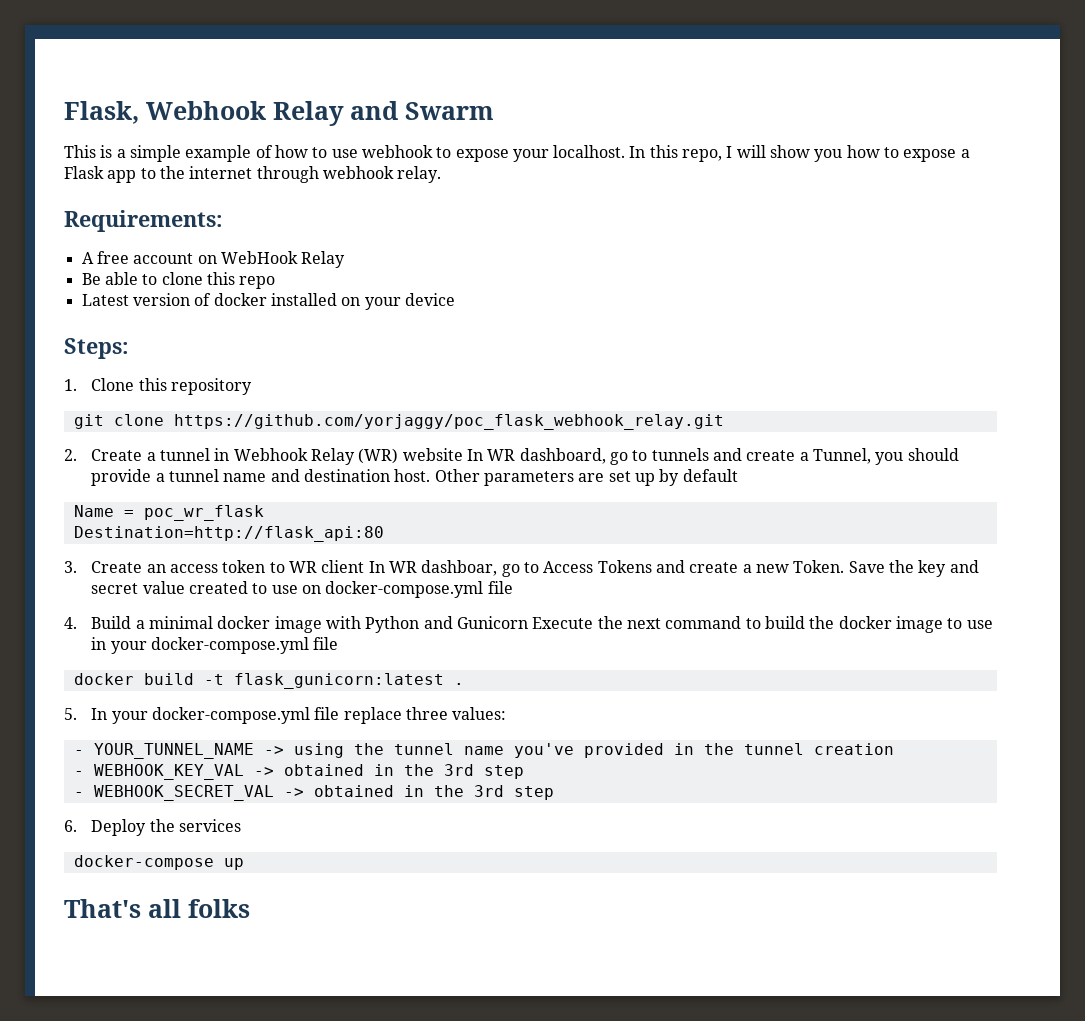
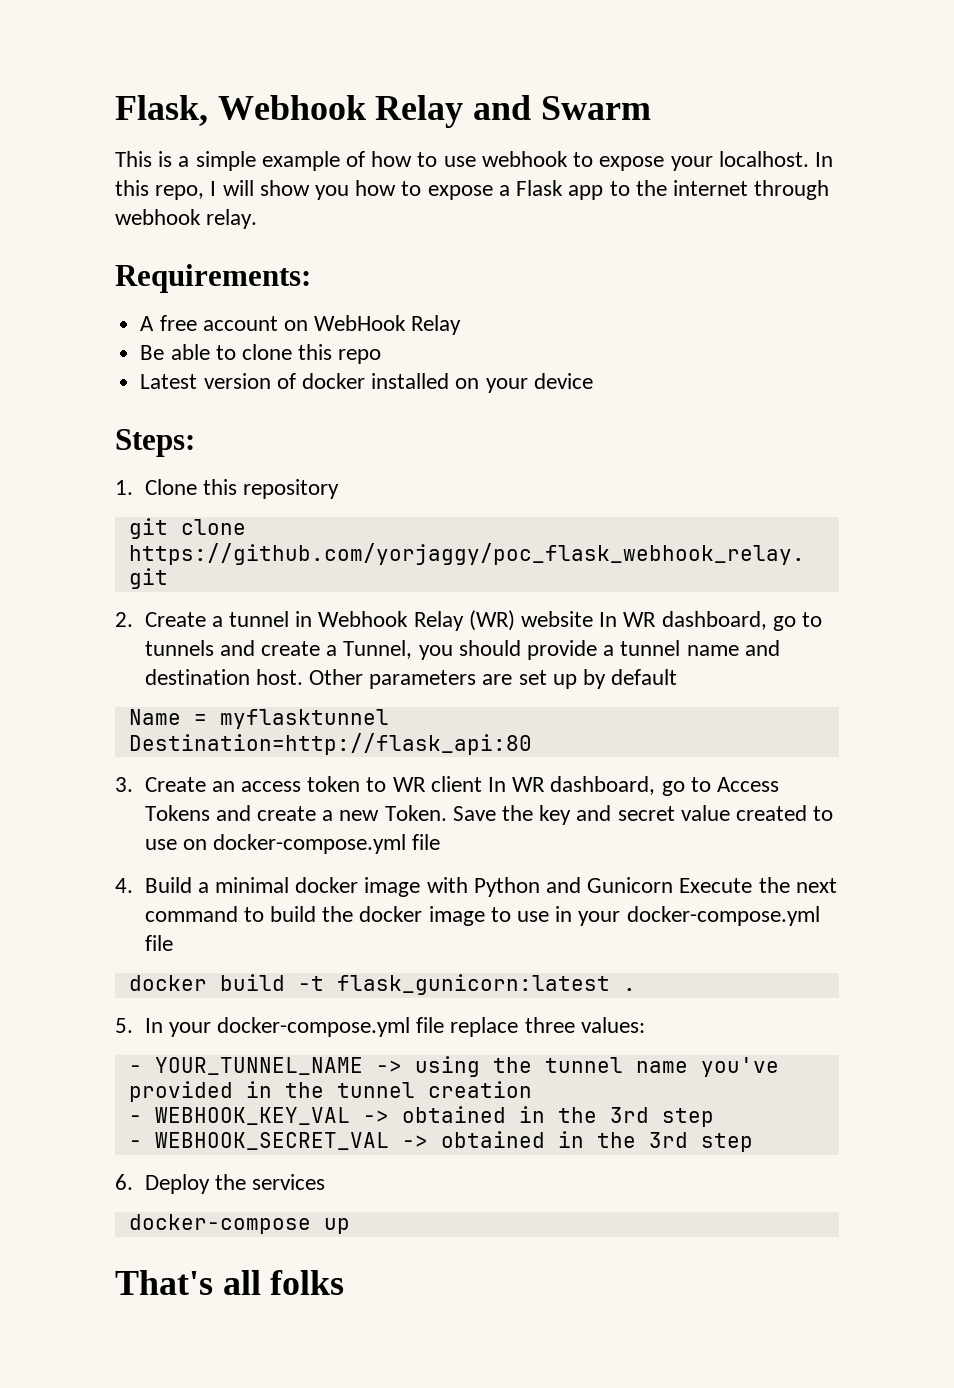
[143,505,264,521] poc_wr_flask -> [219,709,389,729] myflasktunnel
[421,560,498,576] dashboar, -> [550,776,656,795] dashboard,

